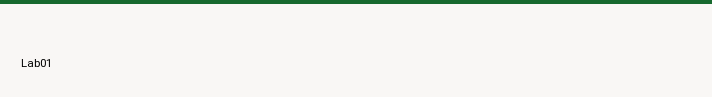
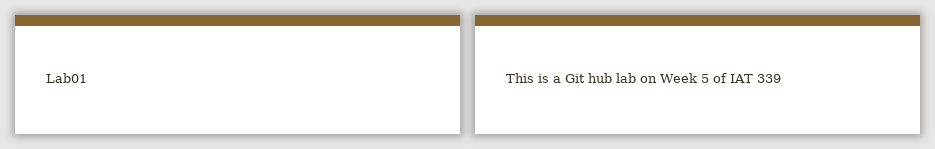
(52, 63) none -> [506,73,781,83] // This is a Git hub lab on Week 5 of IAT 339

